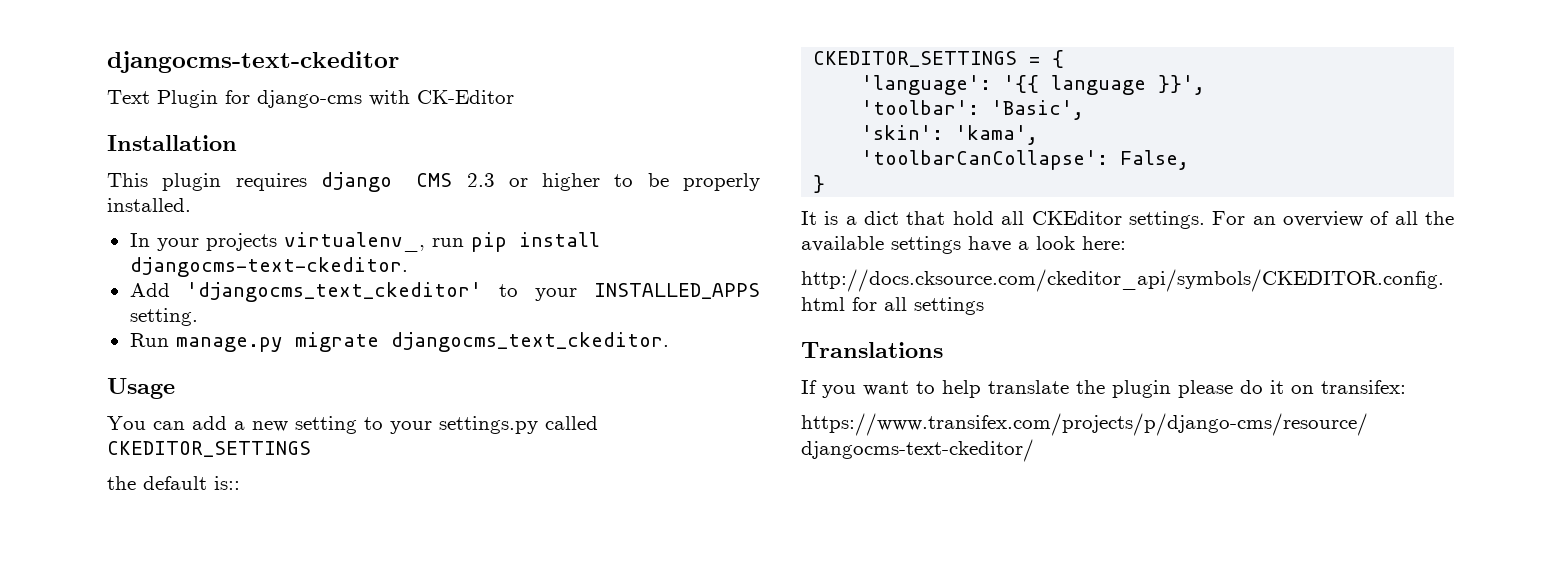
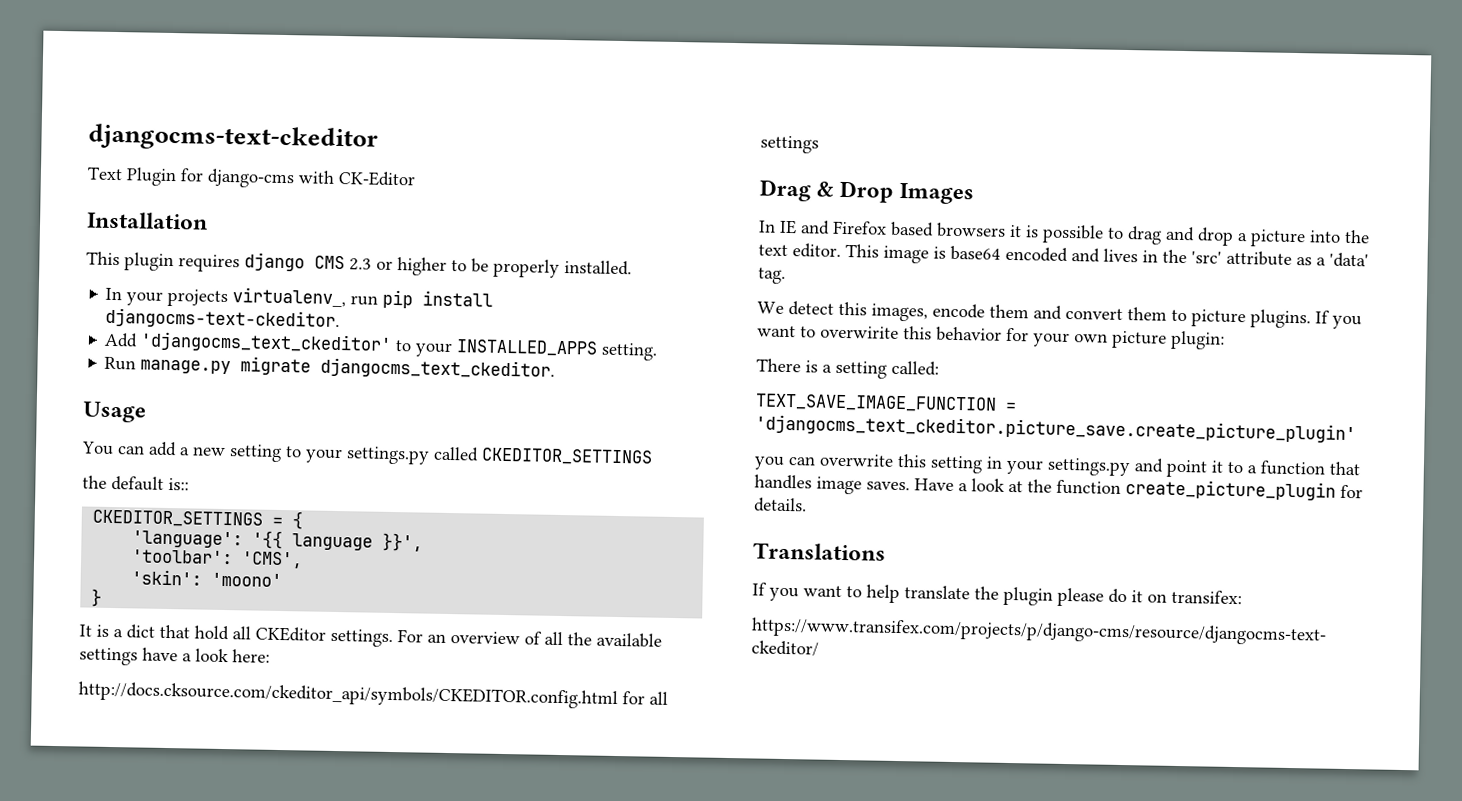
[991,100,1085,120] 'Basic', -> [241,551,304,569] 'CMS',
[955,125,1039,145] [861,150,1190,170] 'kama', // 'toolbarCanCollapse': False, -> [211,572,283,588] 'moono'
(984, 306) none -> [759,179,974,205] [758,219,1370,248] [758,243,1369,268] [758,267,786,284] [757,301,1362,330] [757,325,1225,350] [756,358,939,379] [755,393,1017,413] [755,414,1356,444] [754,453,1361,478] [754,474,1363,501] [754,497,807,513] // Drag & Drop Images // In IE and Firefox based browsers it is possible to drag and drop a picture into the text editor. This image is base64 encoded and lives in the 'src' attribute as a 'data' tag. // We detect this images, encode them and convert them to picture plugins. If you want to overwirite this behavior for your own picture plugin: // There is a setting called: // TEXT_SAVE_IMAGE_FUNCTION = 'djangocms_text_ckeditor.picture_save.create_picture_plugin' // you can overwrite this setting in your settings.py and point it to a function that handles image saves. Have a look at the function create_picture_plugin for details.

